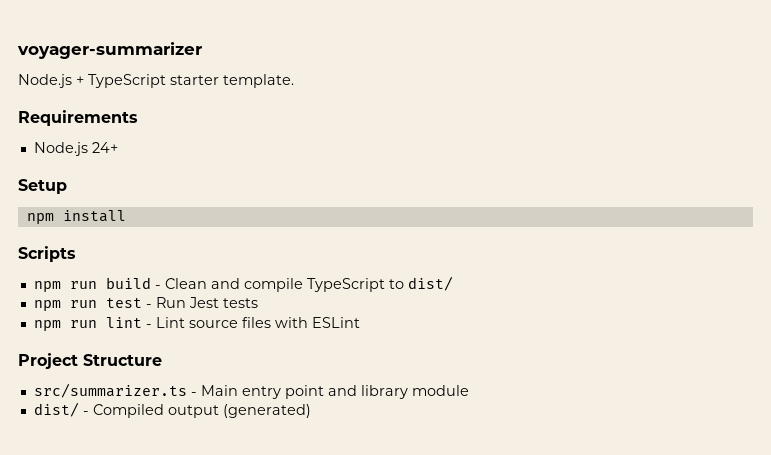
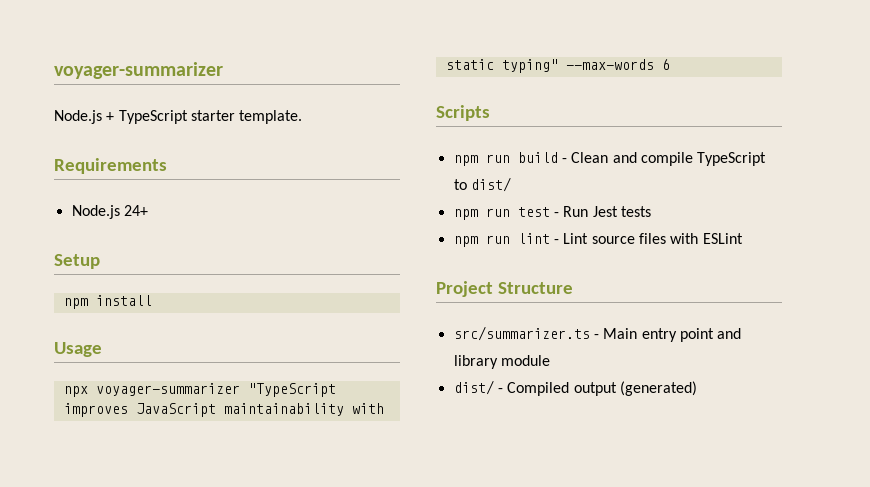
(126, 216) none -> [54,342,102,357] [63,383,336,397] [63,403,384,417] [445,59,670,73] // Usage // npx voyager-summarizer "TypeScript improves JavaScript maintainability with static typing" --max-words 6

